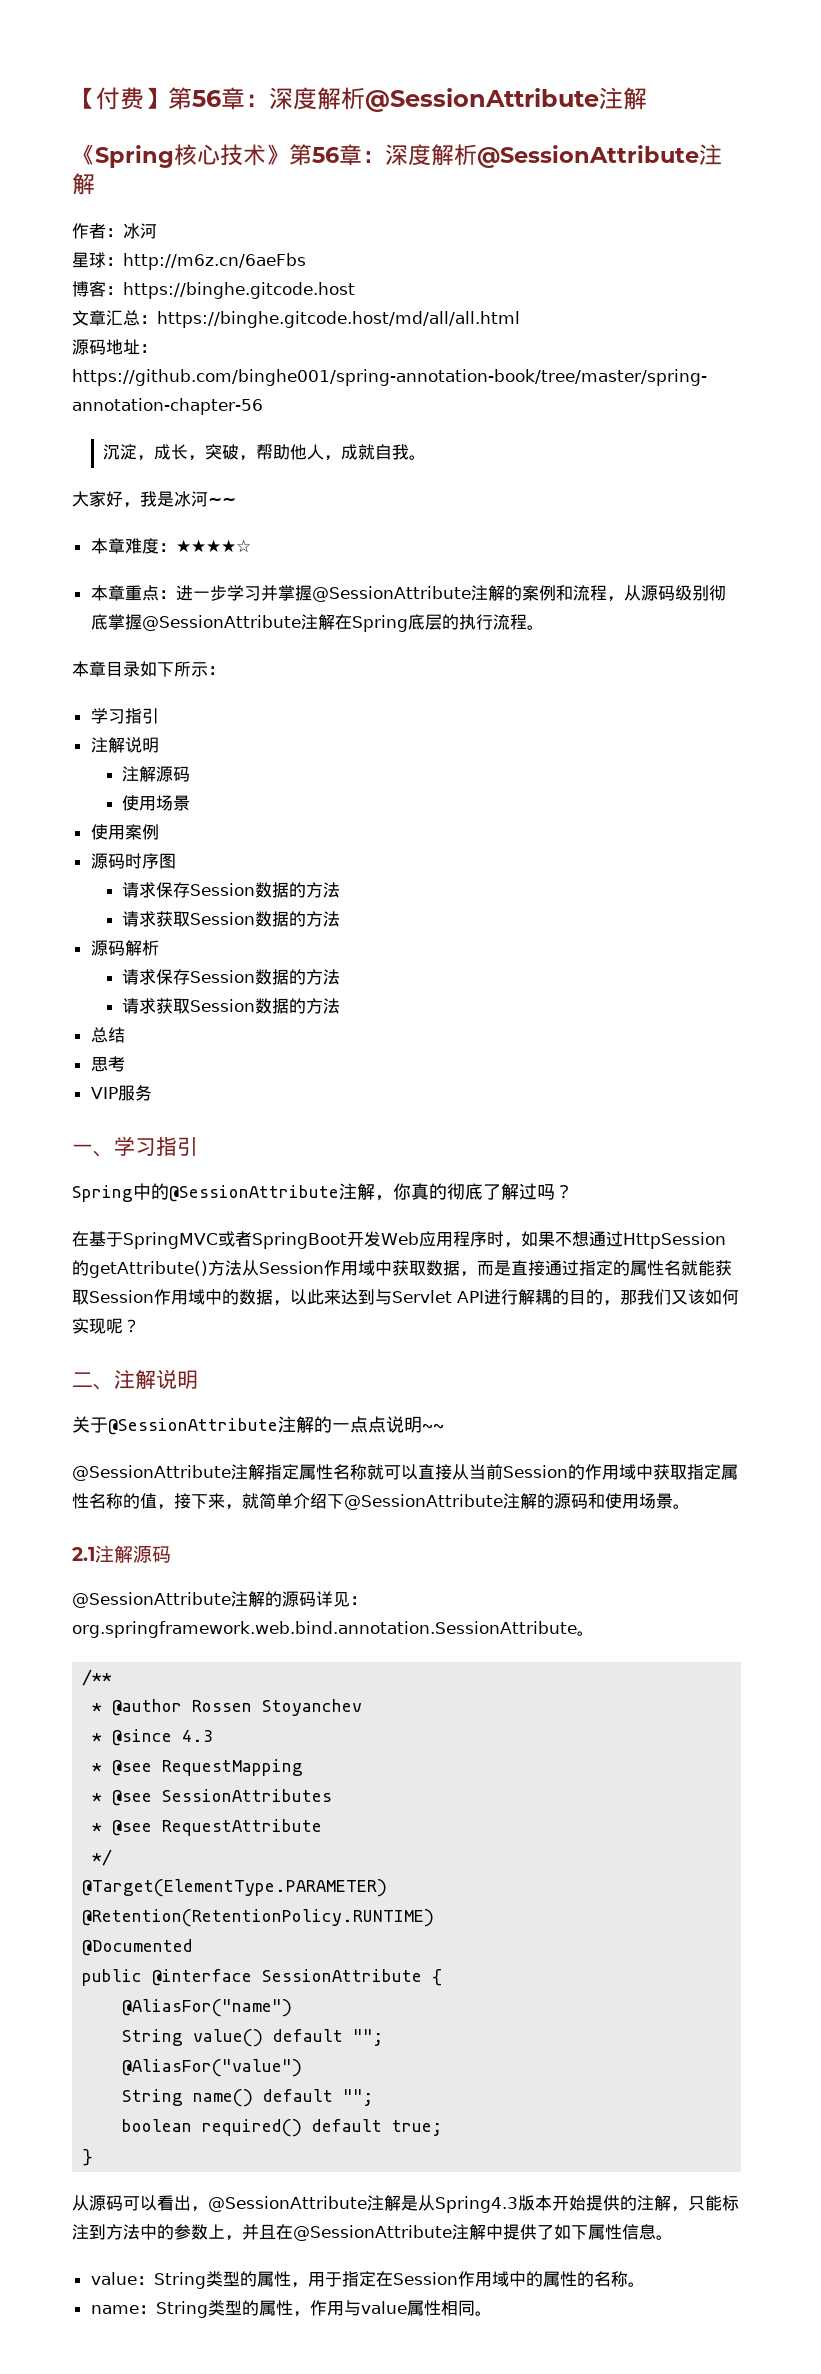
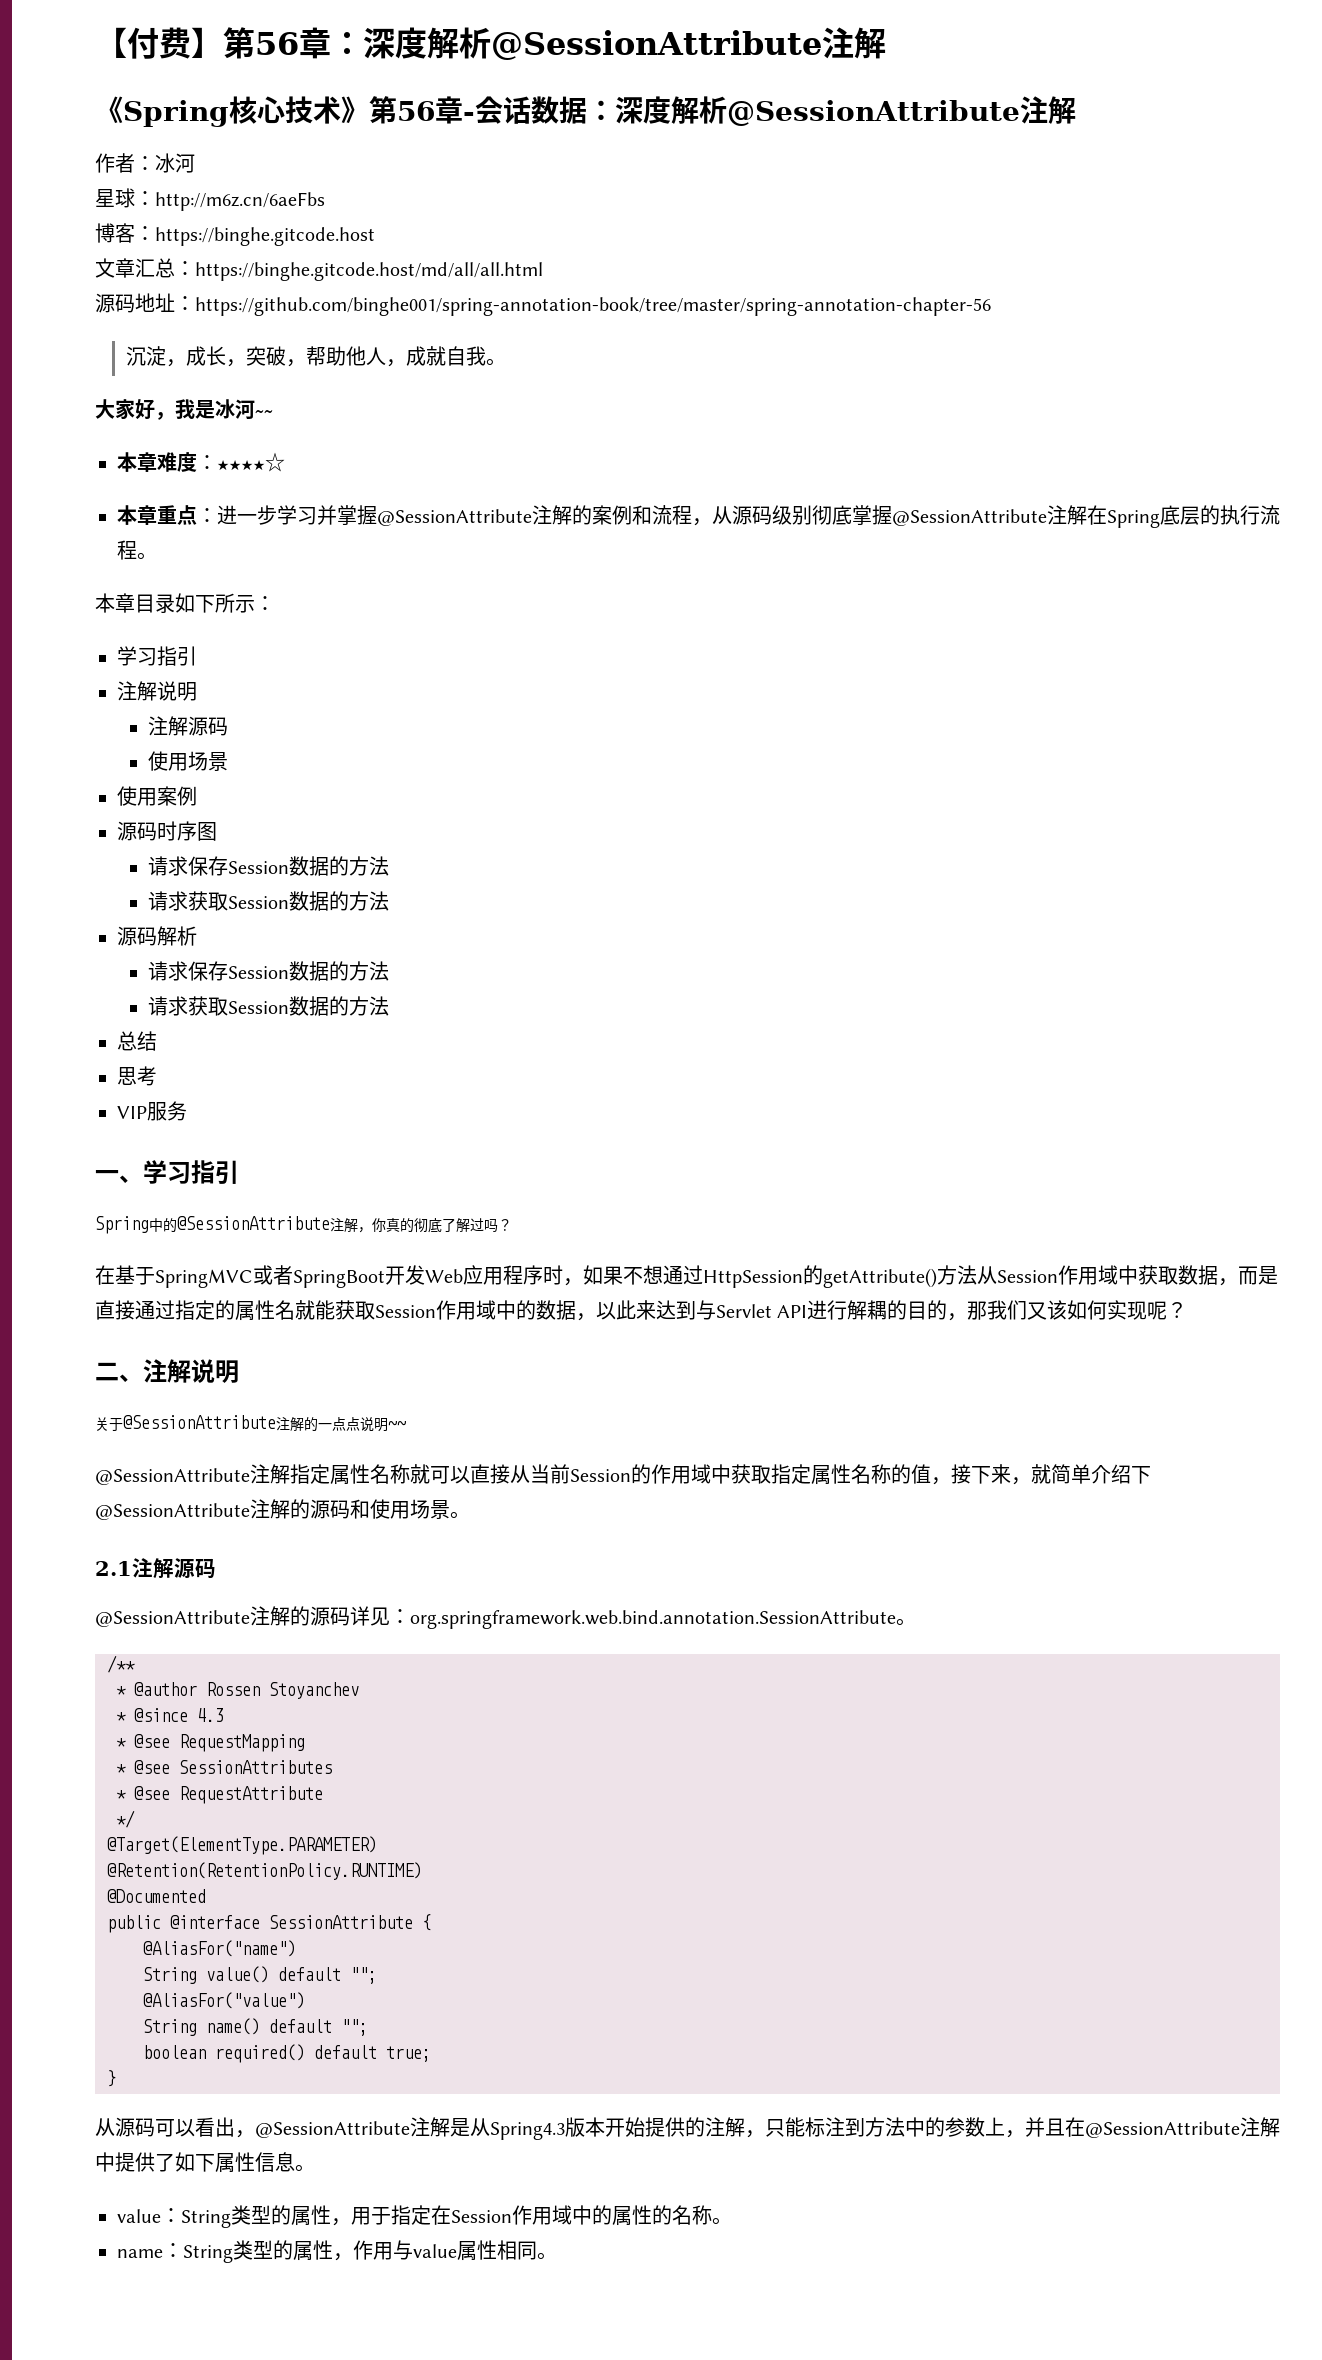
(362, 155) none -> [463,96,587,124] -会话数据

